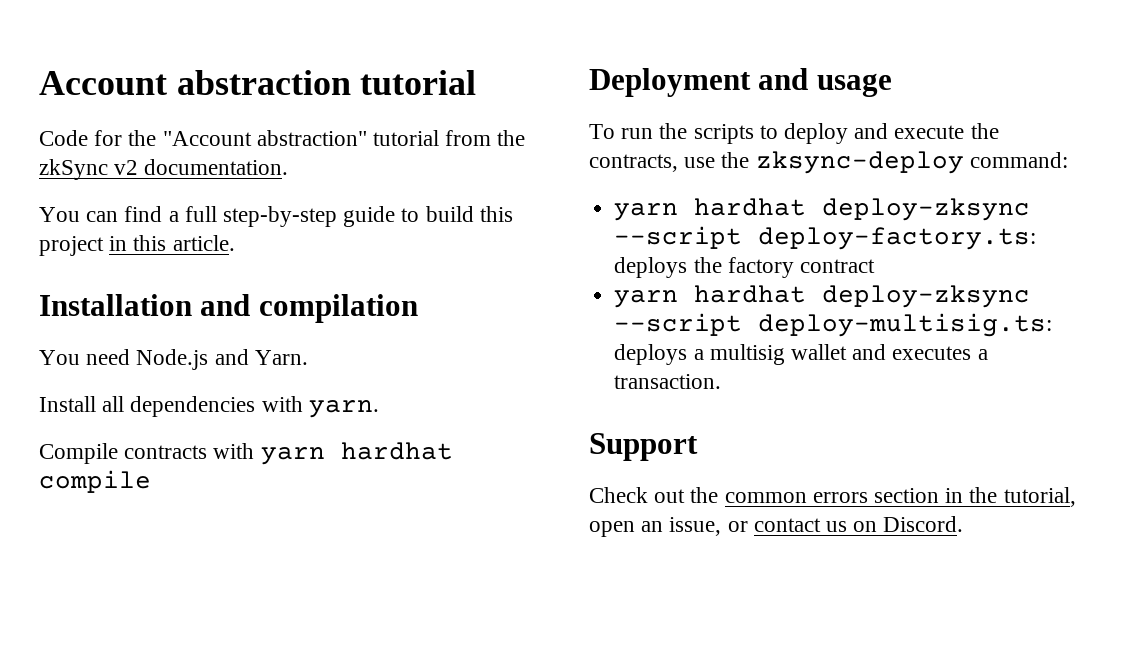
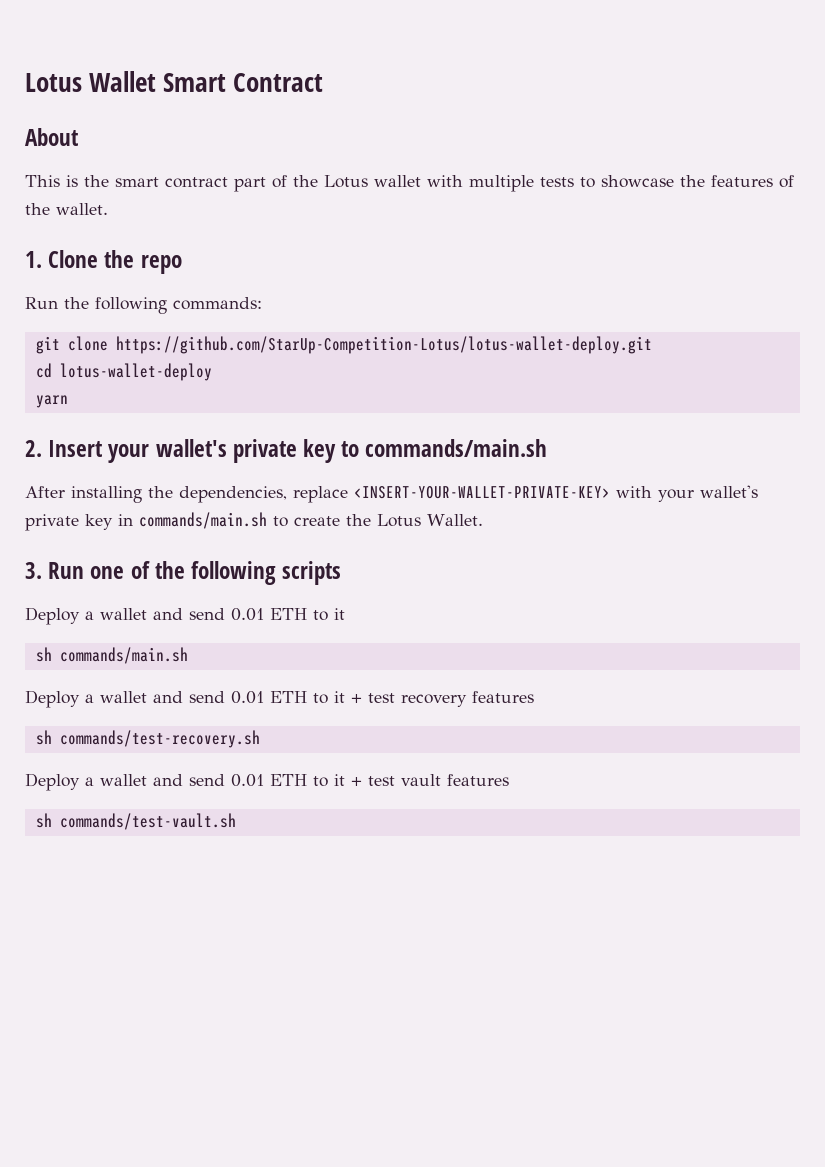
[39,70,477,95] [39,130,526,146] [39,159,289,180] [39,206,513,227] [39,235,235,256] [39,294,418,323] [39,349,308,370] [39,396,379,418] [39,442,453,465] [39,470,151,493] [589,68,892,97] [589,123,999,144] [589,151,1068,174] [614,198,1031,221] [614,226,1037,250] [614,257,875,278] [614,285,1031,308] [614,313,1053,337] [614,344,988,365] [614,374,722,389] [589,433,698,461] [589,487,1076,507] [589,516,964,537] Account abstraction tutorial // Code for the "Account abstraction" tutorial from the zkSync v2 documentation. // You can find a full step-by-step guide to build this project in this article. // Installation and compilation // You need Node.js and Yarn. // Install all dependencies with yarn. // Compile contracts with yarn hardhat compile // Deployment and usage // To run the scripts to deploy and execute the contracts, use the zksync-deploy command: // yarn hardhat deploy-zksync --script deploy-factory.ts: deploys the factory contract // yarn hardhat deploy-zksync --script deploy-multisig.ts: deploys a multisig wallet and executes a transaction. // Support // Check out the common errors section in the tutorial, open an issue, or contact us on Discord. -> [25,71,324,92] [25,128,78,146] [25,175,794,192] [25,203,108,215] [25,250,182,274] [25,297,262,314] [35,336,652,354] [35,363,212,381] [35,395,68,408] [25,439,548,463] [25,485,758,503] [25,512,483,531] [25,561,342,585] [25,607,345,625] [35,647,188,664] [25,690,534,708] [35,730,260,748] [25,773,509,791] [35,813,236,830] Lotus Wallet Smart Contract // About // This is the smart contract part of the Lotus wallet with multiple tests to showcase the features of the wallet. // 1. Clone the repo // Run the following commands: // git clone https://github.com/StarUp-Competition-Lotus/lotus-wallet-deploy.git // cd lotus-wallet-deploy // yarn // 2. Insert your wallet's private key to commands/main.sh // After installing the dependencies, replace <INSERT-YOUR-WALLET-PRIVATE-KEY> with your wallet's private key in commands/main.sh to create the Lotus Wallet. // 3. Run one of the following scripts // Deploy a wallet and send 0.01 ETH to it // sh commands/main.sh // Deploy a wallet and send 0.01 ETH to it + test recovery features // sh commands/test-recovery.sh // Deploy a wallet and send 0.01 ETH to it + test vault features // sh commands/test-vault.sh

